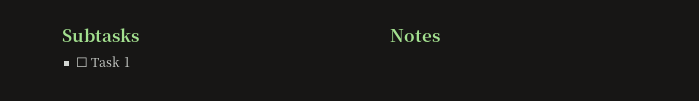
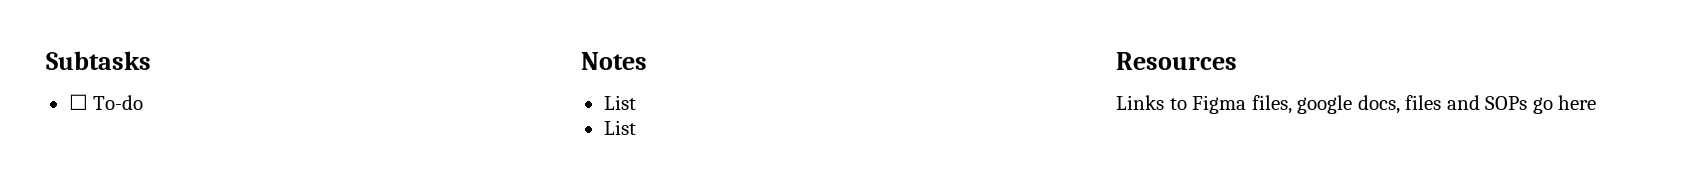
[91,56,130,67] Task 1 -> [93,95,144,110] To-do
(440, 35) none -> [603,95,636,110] [603,120,636,135] [1116,52,1237,70] [1116,95,1597,114] // List // List // Resources // Links to Figma files, google docs, files and SOPs go here

